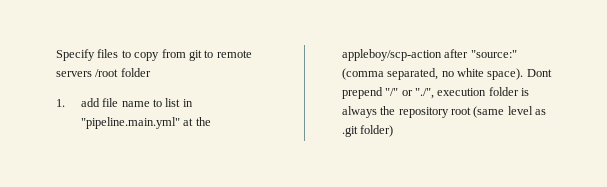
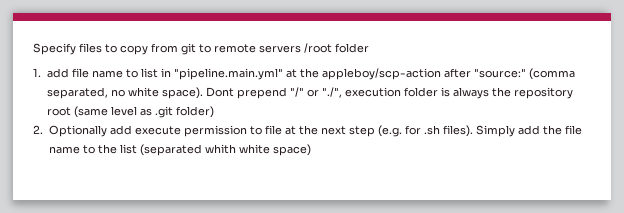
(394, 131) none -> [33,125,582,137] [48,144,311,156] // 2. Optionally add execute permission to file at the next step (e.g. for .sh files). Simply add the file name to the list (separated whith white space)

